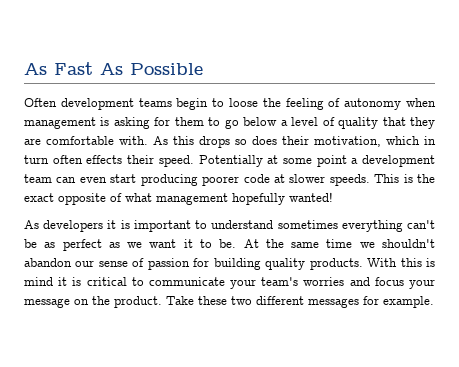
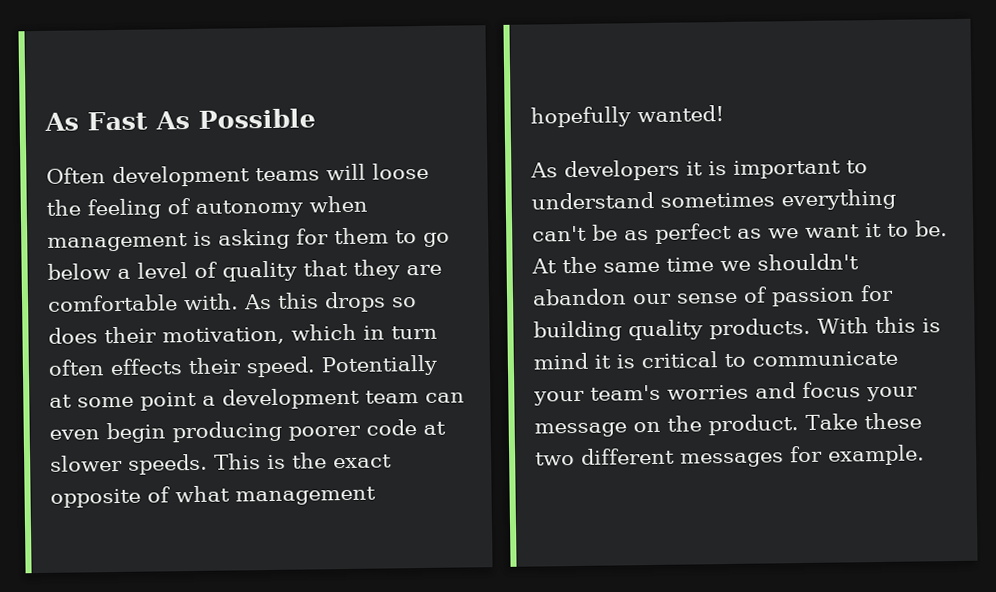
[176,98,225,110] begin to -> [326,163,366,181] will
[110,174,137,183] start -> [106,422,166,444] begin

